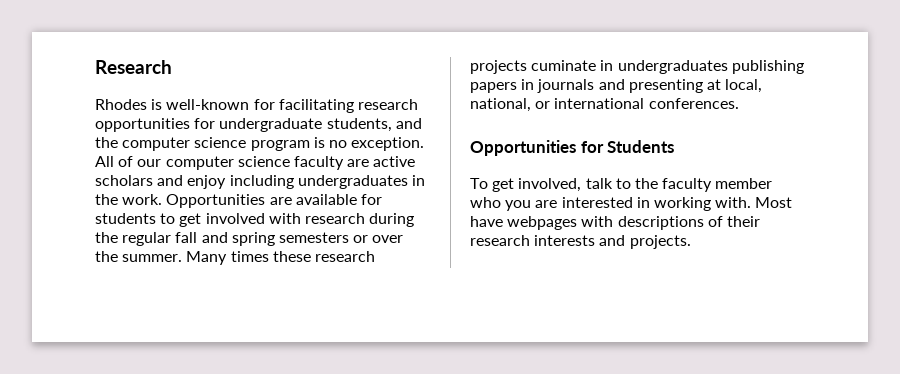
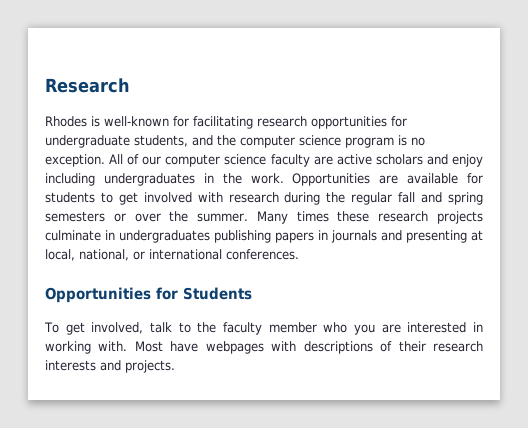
[531,60,597,71] cuminate -> [45,230,101,241] culminate

